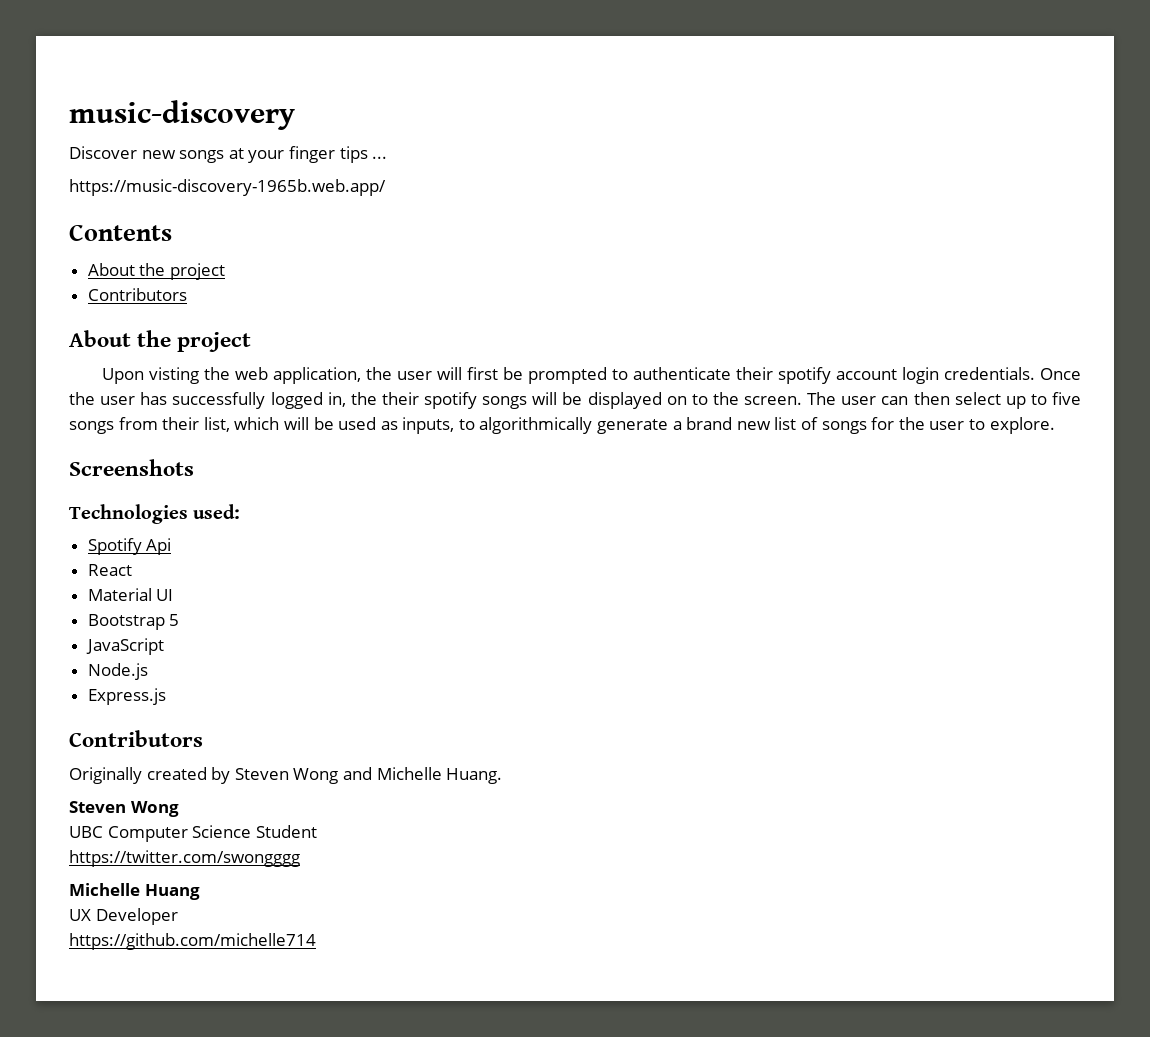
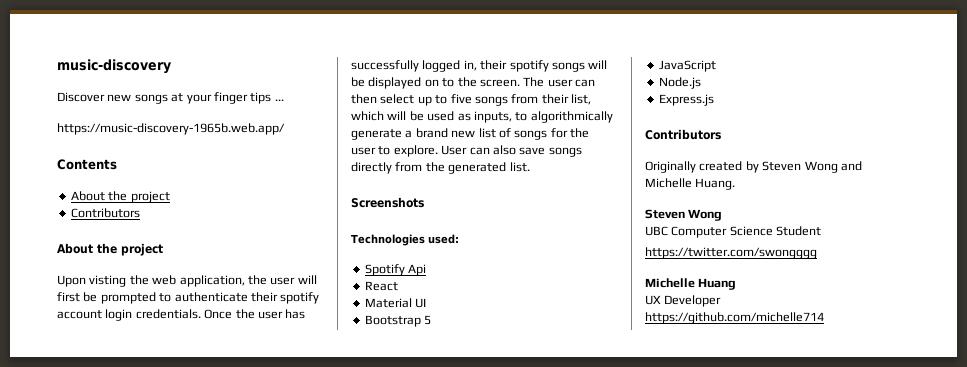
[350,392,377,405] the -> (477, 65) none
(1055, 425) none -> [441,145,582,157] [351,162,530,174] User can also save songs directly from the generated list.

